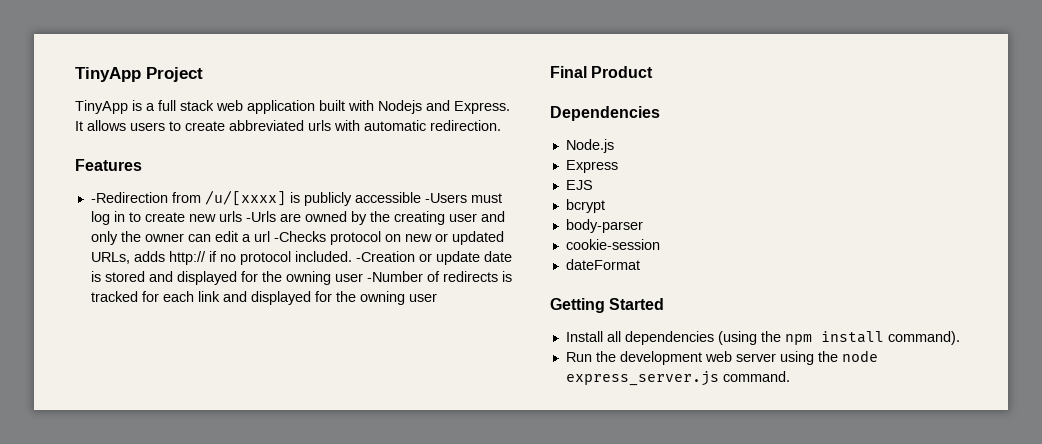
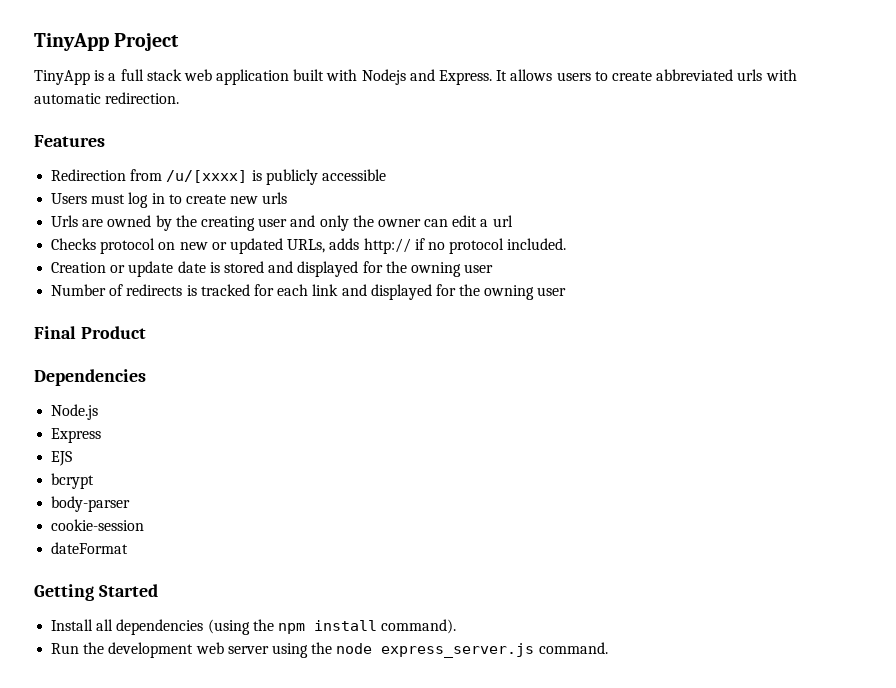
[90,192,168,203] -Redirection -> [51,169,127,181] Redirection
[424,193,467,203] -Users -> [51,193,88,204] // Users
[245,211,276,222] -Urls -> [51,215,79,227] // Urls
[273,231,326,242] -Checks -> [51,238,97,250] // Checks
[355,251,415,262] -Creation -> [51,262,107,273] // Creation
[366,271,423,282] -Number -> [51,284,107,296] // Number

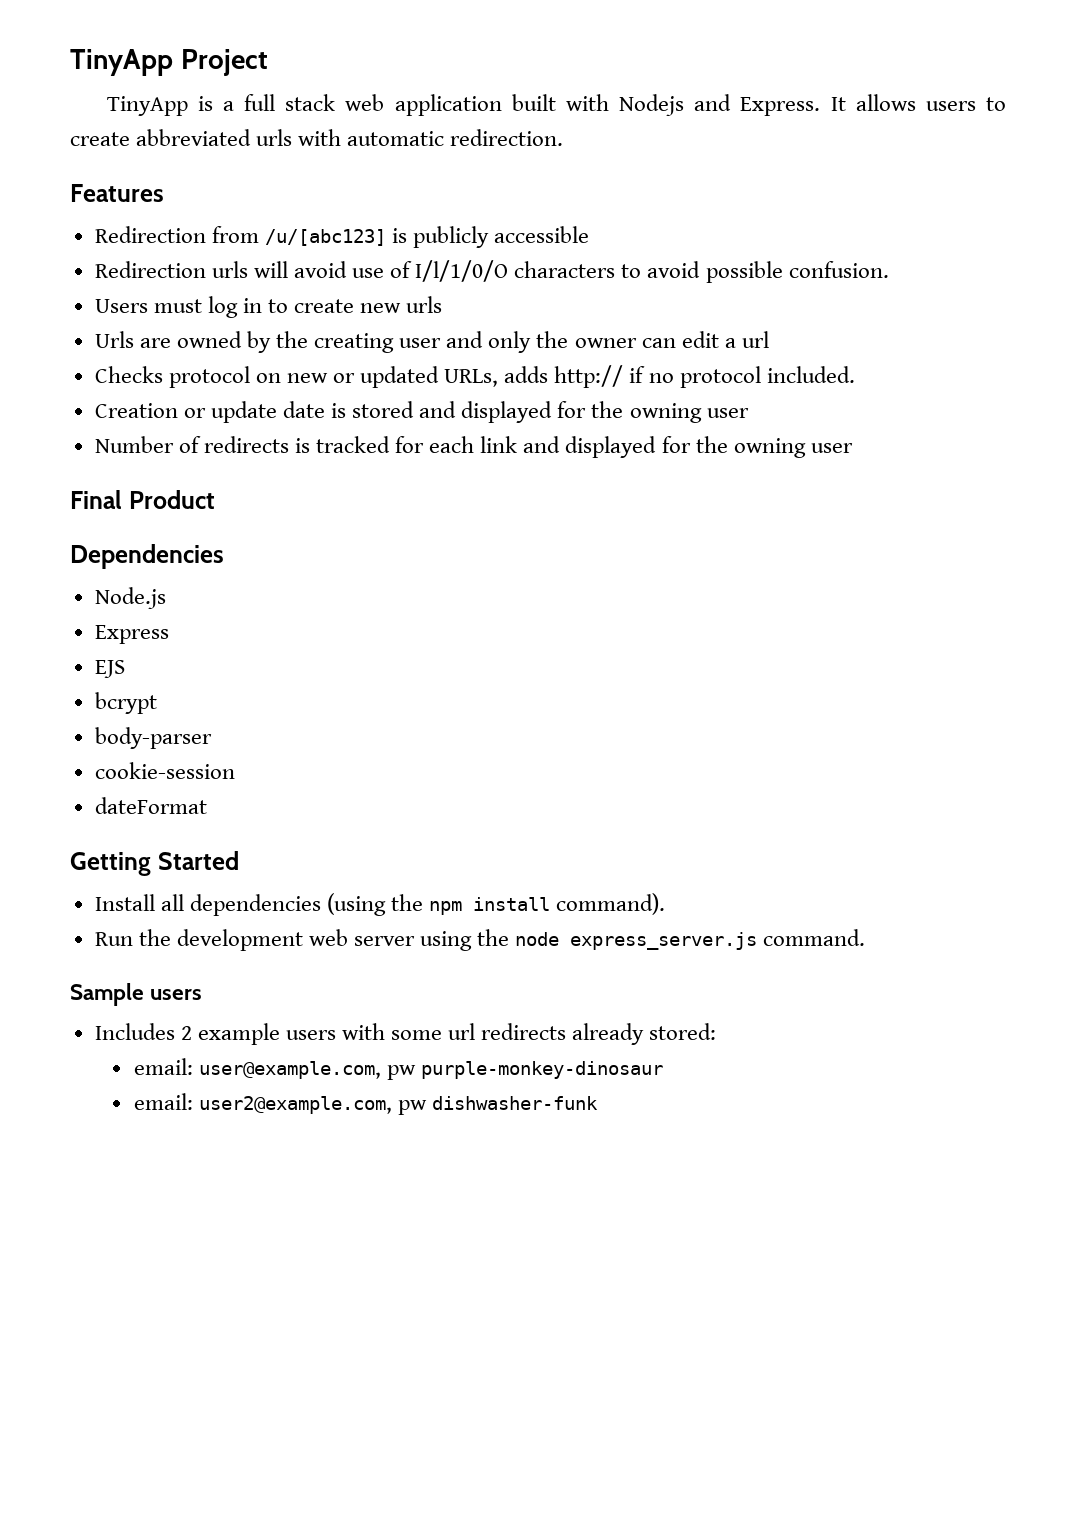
[166,170,248,183] /u/[xxxx] -> [264,229,386,246] /u/[abc123]
(386, 175) none -> [94,260,889,283] // Redirection urls will avoid use of I/l/1/0/O characters to avoid possible confusion.
(608, 648) none -> [70,983,203,1006] [94,1023,717,1045] [133,1058,663,1080] [133,1093,598,1115] // Sample users // Includes 2 example users with some url redirects already stored: // email: user@example.com, pw purple-monkey-dinosaur // email: user2@example.com, pw dishwasher-funk

